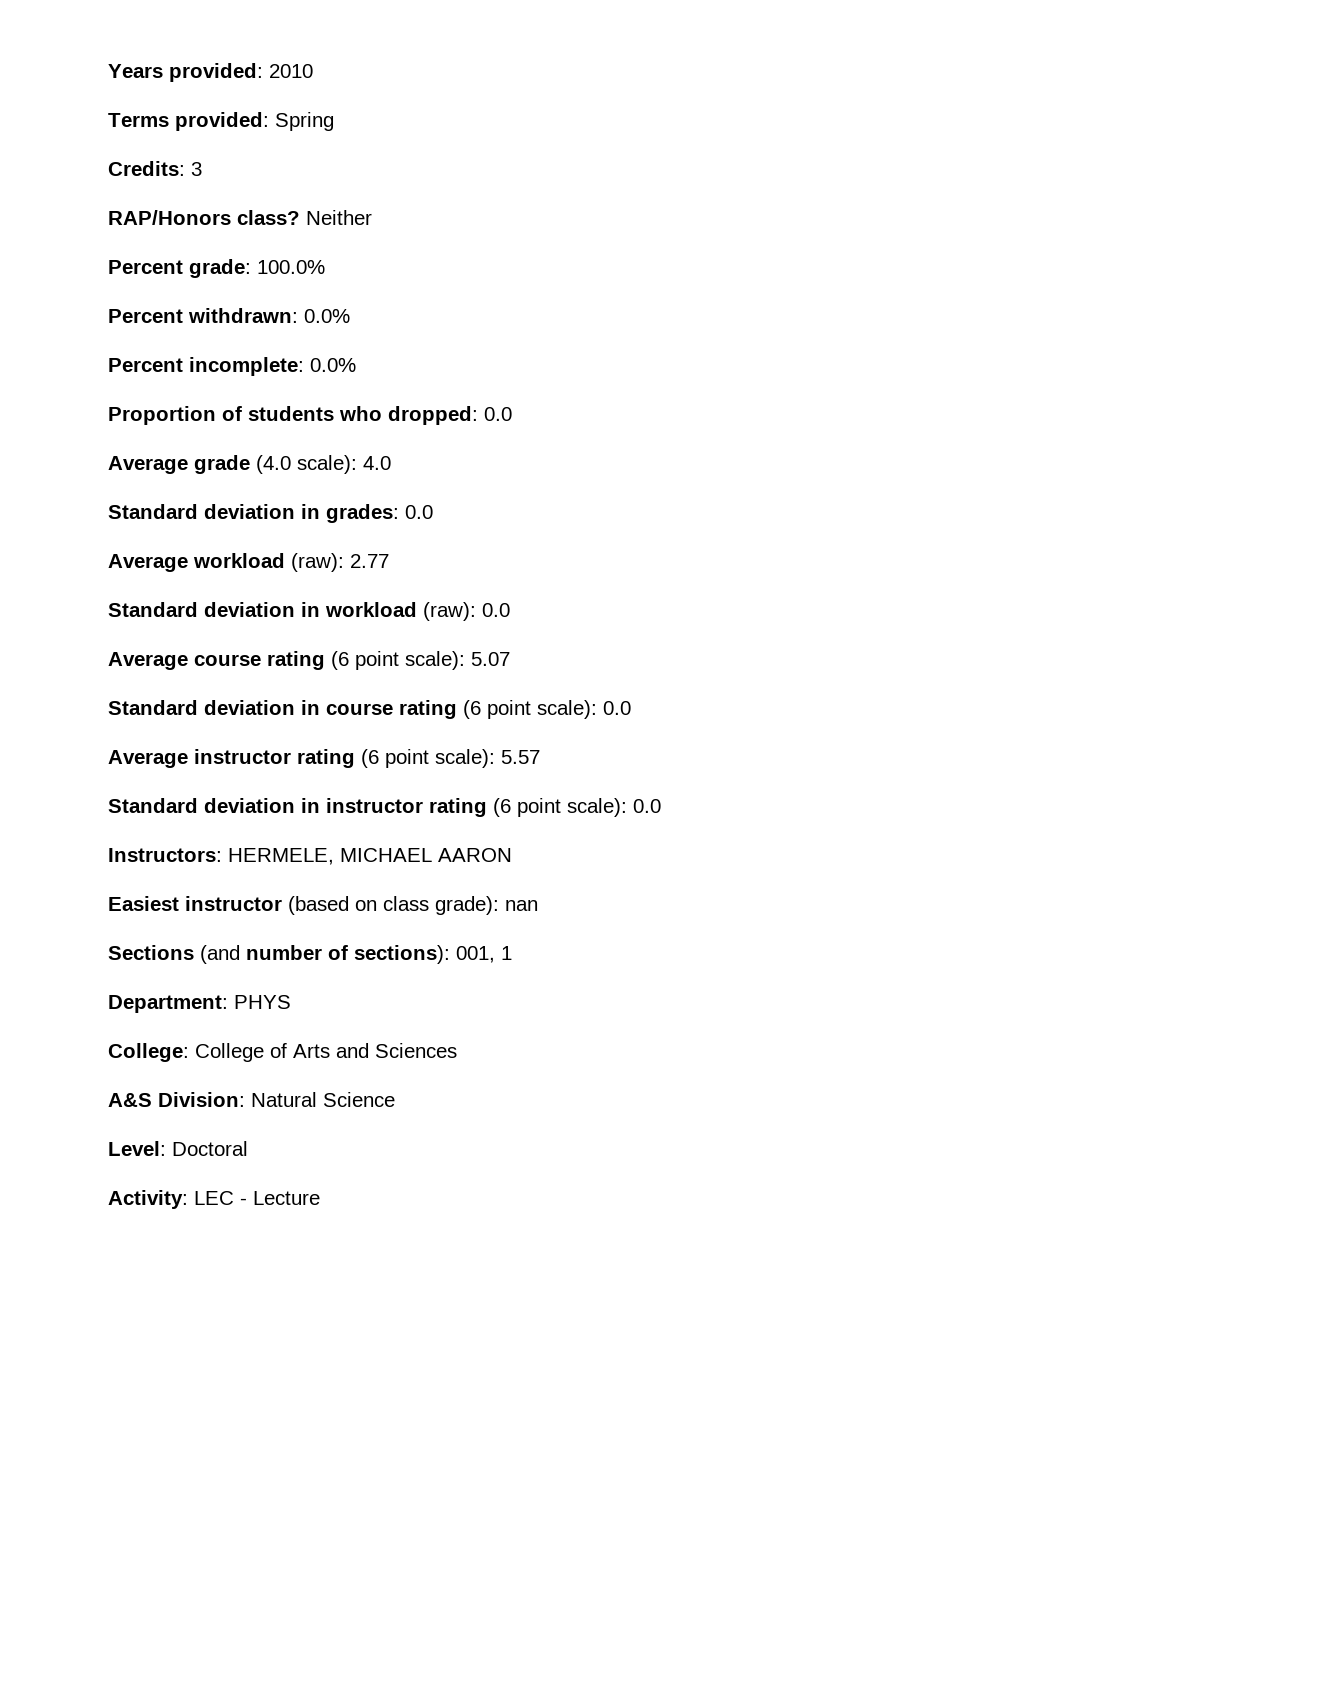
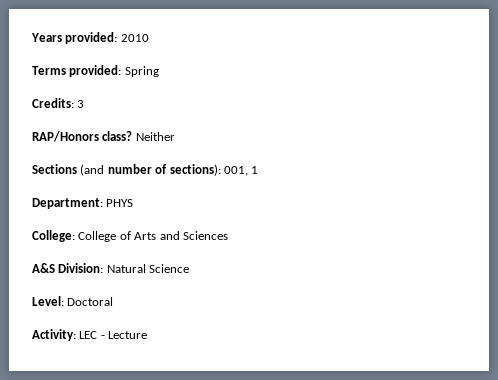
[108,259,325,278] [108,308,350,323] [108,357,356,376] [108,406,512,425] [108,455,391,474] [108,504,433,523] [108,553,389,572] [108,602,510,621] [108,651,510,670] [108,700,631,719] [108,749,540,768] [108,798,661,817] [108,848,512,865] [108,896,538,915] // Percent grade: 100.0% // Percent withdrawn: 0.0% // Percent incomplete: 0.0% // Proportion of students who dropped: 0.0 // Average grade (4.0 scale): 4.0 // Standard deviation in grades: 0.0 // Average workload (raw): 2.77 // Standard deviation in workload (raw): 0.0 // Average course rating (6 point scale): 5.07 // Standard deviation in course rating (6 point scale): 0.0 // Average instructor rating (6 point scale): 5.57 // Standard deviation in instructor rating (6 point scale): 0.0 // Instructors: HERMELE, MICHAEL AARON // Easiest instructor (based on class grade): nan -> (175, 136) none

